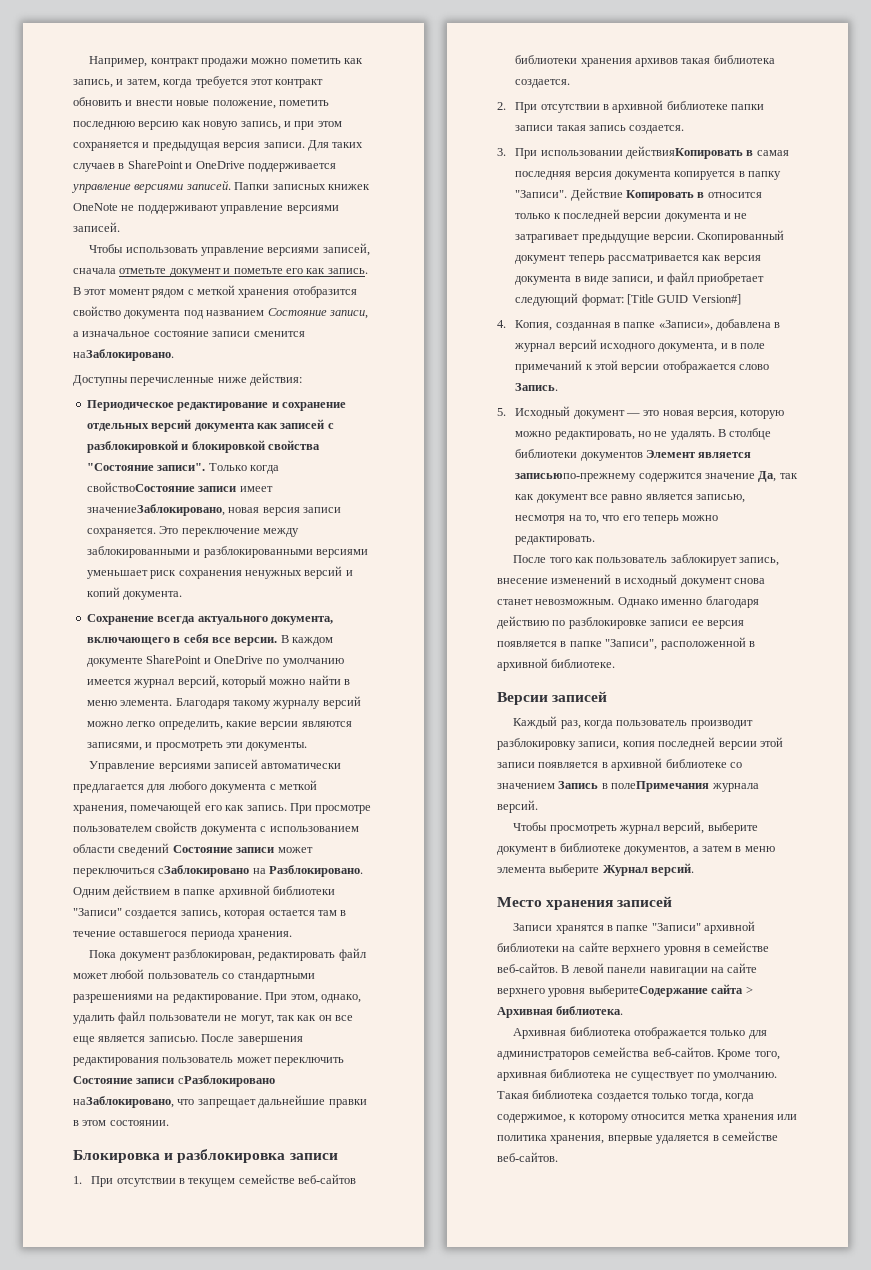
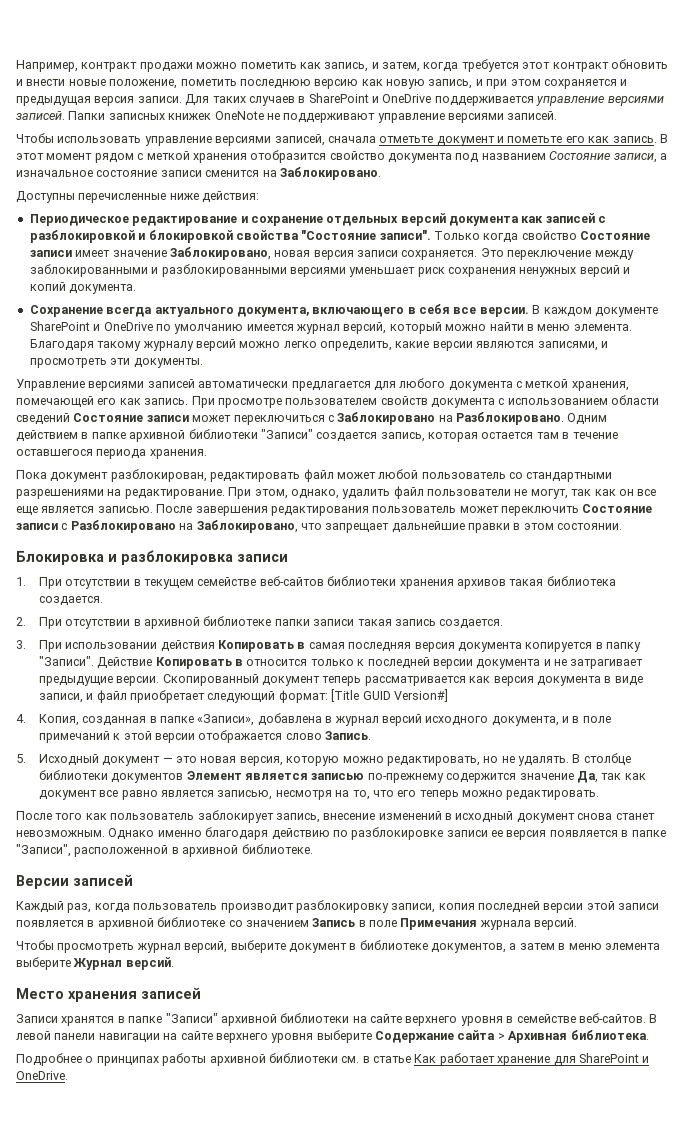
[73,349,174,361] наЗаблокировано. -> [262,167,381,180] на Заблокировано.
[86,482,273,492] [86,504,225,516] свойствоСостояние записи имеет значениеЗаблокировано, -> [521,231,651,240] [29,247,271,260] свойство Состояние записи имеет значение Заблокировано,
[158,865,250,877] сЗаблокировано -> [327,412,436,425] с Заблокировано
[177,1075,275,1087] [73,1096,174,1108] сРазблокировано наЗаблокировано, -> [61,520,298,533] с Разблокировано на Заблокировано,
[625,146,743,159] действияКопировать -> [160,640,295,652] действия Копировать
[515,473,637,482] записьюпо-прежнему -> [311,773,444,783] записью по-прежнему
[611,781,710,792] полеПримечания -> [369,918,478,930] поле Примечания
[588,985,708,997] выберитеСодержание -> [316,1030,454,1043] выберите Содержание
[513,1027,767,1039] [497,1047,780,1060] [497,1069,777,1081] [497,1090,754,1102] [497,1114,798,1123] [497,1131,778,1144] [497,1152,558,1162] Архивная библиотека отображается только для администраторов семейства веб-сайтов. Кроме того, архивная библиотека не существует по умолчанию. Такая библиотека создается только тогда, когда содержимое, к которому относится метка хранения или политика хранения, впервые удаляется в семействе веб-сайтов. -> [16,1053,650,1066] [16,1071,68,1080] Подробнее о принципах работы архивной библиотеки см. в статье Как работает хранение для SharePoint и OneDrive.

